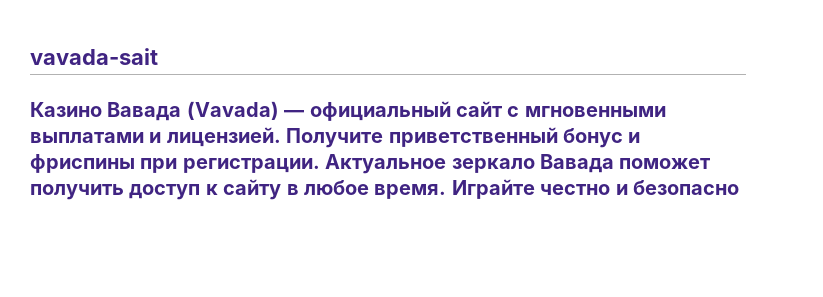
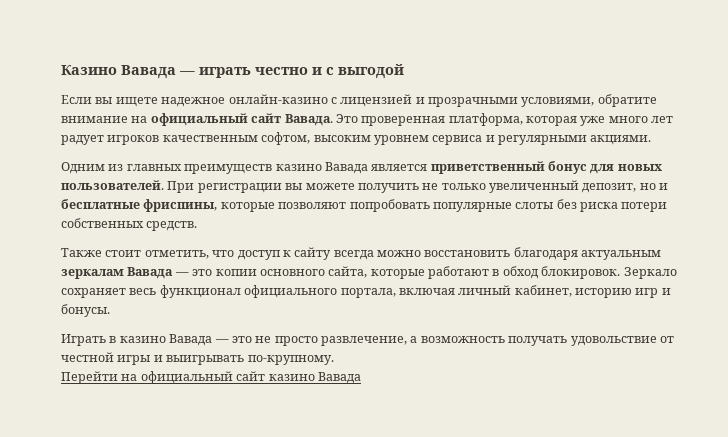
[30,48,158,65] vavada-sait // -> (61, 70) none
[186,101,666,121] [30,127,641,148] [30,154,711,174] [30,179,739,200] (Vavada) — официальный сайт с мгновенными выплатами и лицензией. Получите приветственный бонус и фриспины при регистрации. Актуальное зеркало Вавада поможет получить доступ к сайту в любое время. Играйте честно и безопасно -> [179,64,404,79] [61,94,657,107] [61,113,674,126] [61,132,652,145] [61,161,662,174] [61,180,669,193] [61,199,668,212] [61,218,198,231] [61,247,662,260] [61,266,677,279] [61,285,671,298] [61,304,110,317] [61,334,674,346] [61,352,334,365] [61,371,361,384] — играть честно и с выгодой // Если вы ищете надежное онлайн-казино с лицензией и прозрачными условиями, обратите внимание на официальный сайт Вавада. Это проверенная платформа, которая уже много лет радует игроков качественным софтом, высоким уровнем сервиса и регулярными акциями. // Одним из главных преимуществ казино Вавада является приветственный бонус для новых пользователей. При регистрации вы можете получить не только увеличенный депозит, но и бесплатные фриспины, которые позволяют попробовать популярные слоты без риска потери собственных средств. // Также стоит отметить, что доступ к сайту всегда можно восстановить благодаря актуальным зеркалам Вавада — это копии основного сайта, которые работают в обход блокировок. Зеркало сохраняет весь функционал официального портала, включая личный кабинет, историю игр и бонусы. // Играть в казино Вавада — это не просто развлечение, а возможность получать удовольствие от честной игры и выигрывать по-крупному. // Перейти на официальный сайт казино Вавада

